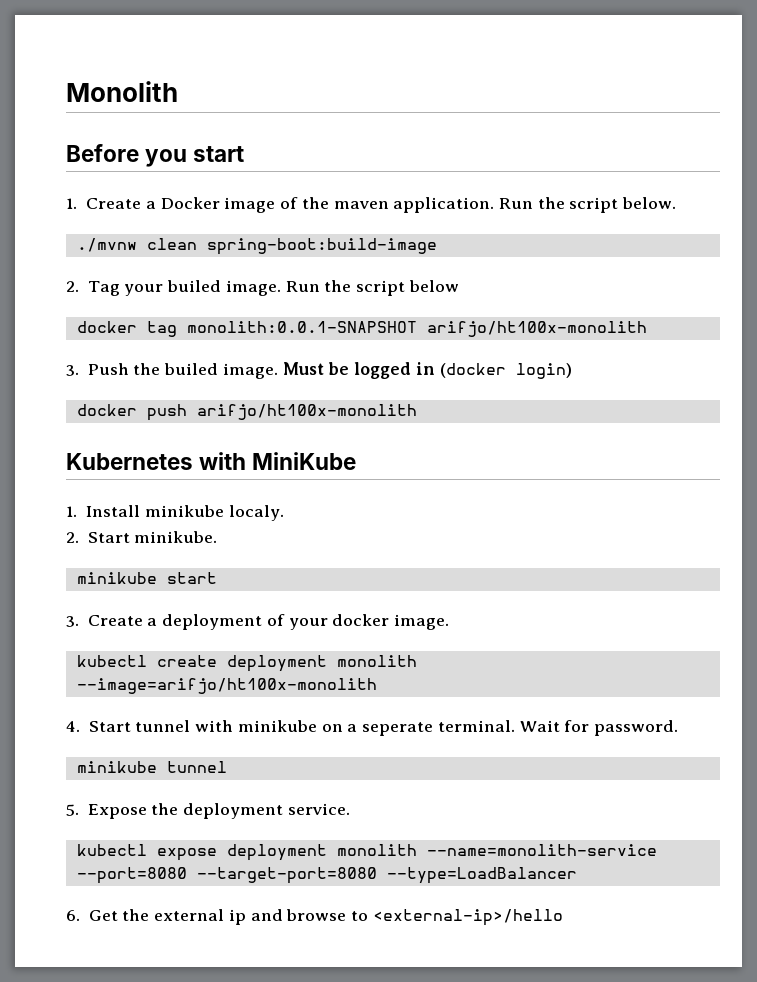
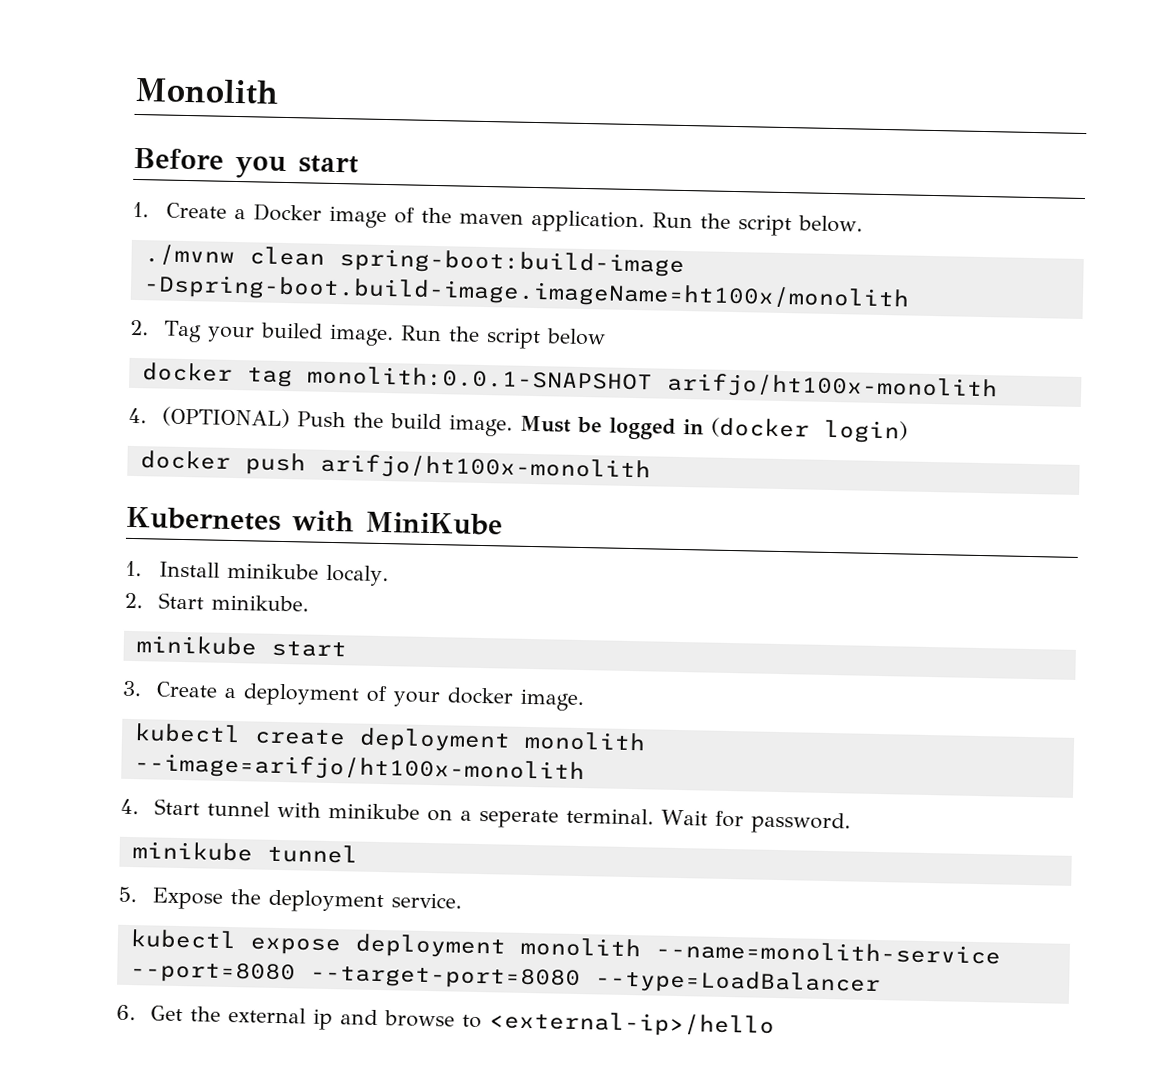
(437, 246) none -> [142,274,910,312] -Dspring-boot.build-image.imageName=ht100x/monolith
[66,365,79,376] 3. -> [128,406,291,429] 4. (OPTIONAL)
[164,363,219,375] builed -> [390,413,443,430] build

